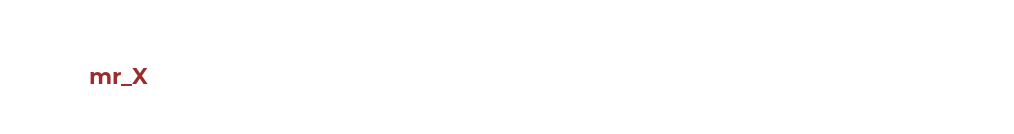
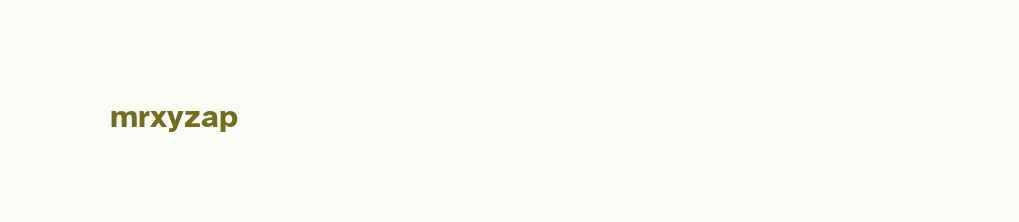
[89,68,148,86] mr_X -> [110,111,238,132] mrxyzap

